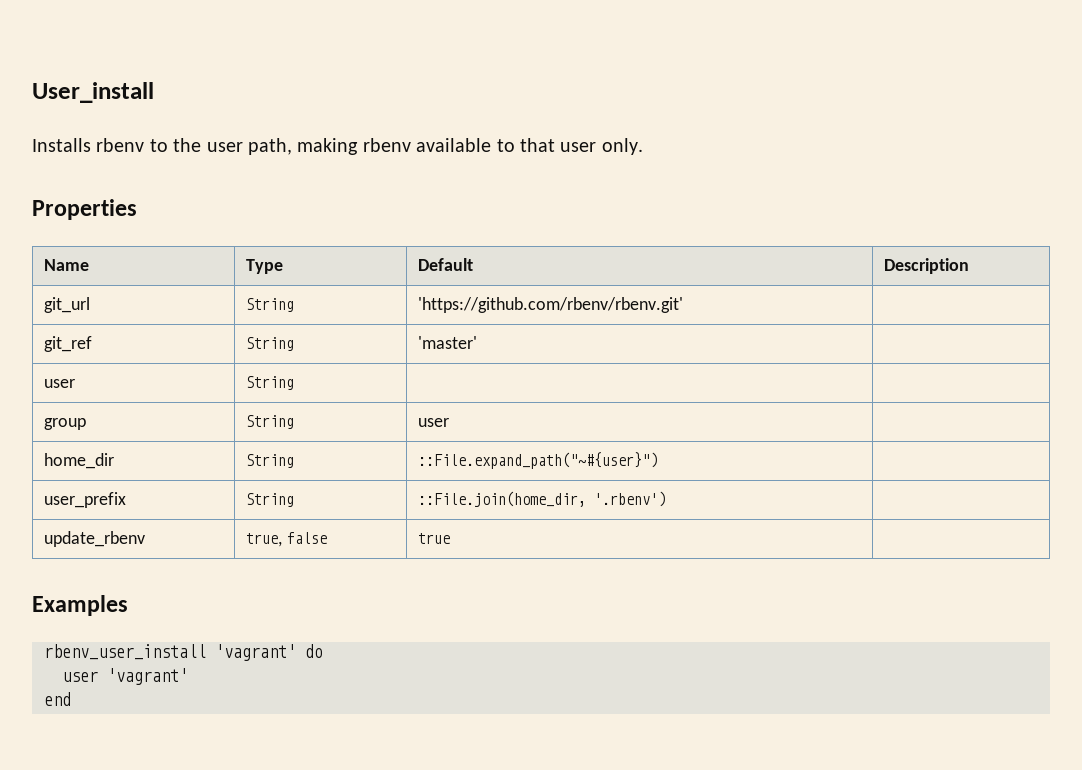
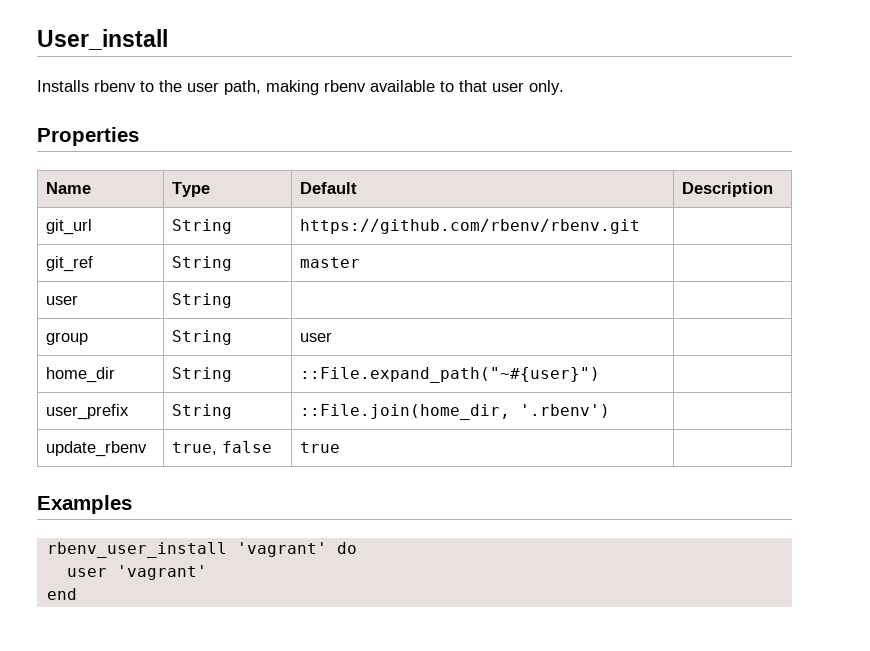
[418,297,684,313] 'https://github.com/rbenv/rbenv.git' -> [300,219,641,234] https://github.com/rbenv/rbenv.git
[418,336,478,349] 'master' -> [300,257,361,268] master

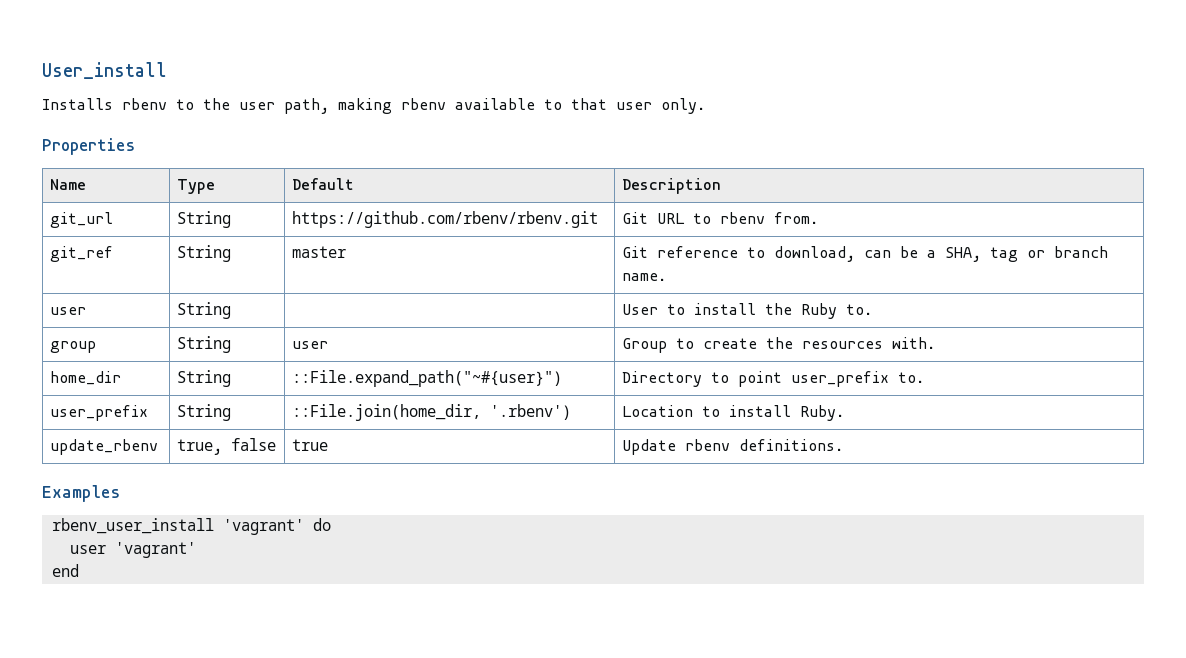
[46,256,94,272] [172,256,233,271] [300,257,361,268] [46,295,79,305] [172,293,233,308] [46,332,89,345] [172,330,233,345] [300,332,333,342] [46,367,116,383] [172,367,233,382] [300,367,601,383] // git_ref | String | master | // user | String | | // group | String | user | // home_dir | String | ::File.expand_path("~#{user}") | -> [622,212,819,224] [50,246,114,262] [177,245,232,262] [292,246,347,258] [622,246,1109,262] [622,273,667,281] [50,307,87,315] [177,302,232,319] [622,303,873,319] [50,341,97,353] [177,336,232,353] [292,341,329,349] [622,337,936,353] [50,371,122,385] [177,370,232,387] [292,370,563,387] [622,371,925,387] Git URL to rbenv from. // git_ref | String | master | Git reference to download, can be a SHA, tag or branch name. // user | String | | User to install the Ruby to. // group | String | user | Group to create the resources with. // home_dir | String | ::File.expand_path("~#{user}") | Directory to point user_prefix to.
(611, 411) none -> [622,405,845,421] Location to install Ruby.
(341, 447) none -> [622,439,844,455] Update rbenv definitions.

